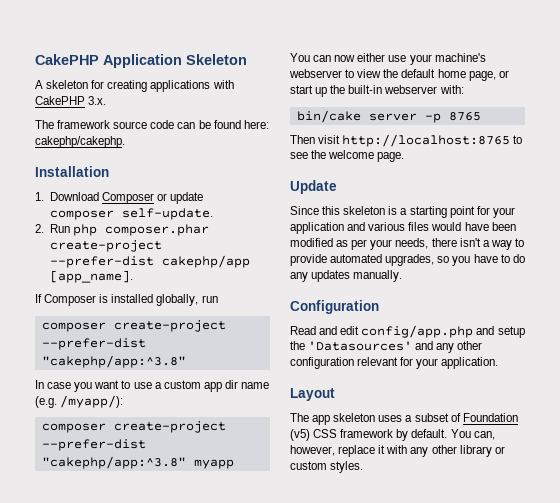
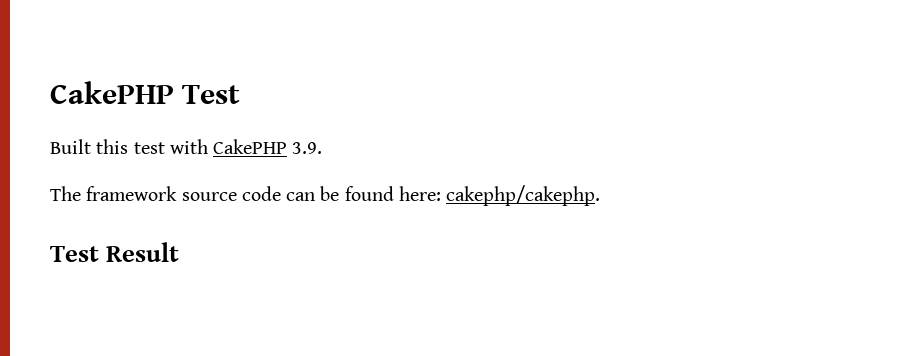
[35,54,247,68] [35,80,211,92] CakePHP Application Skeleton // A skeleton for creating applications -> [50,81,241,104] [50,139,165,154] CakePHP Test // Built this test
[88,96,107,105] 3.x. -> [292,142,323,154] 3.9.
[35,166,109,177] [35,192,204,204] [49,208,213,220] [35,224,209,236] [49,240,162,252] [49,255,250,268] [49,270,133,283] [35,294,218,306] [41,320,226,332] [41,338,146,350] [41,355,186,368] [35,380,270,392] [35,395,124,408] [41,421,226,433] [41,439,146,451] [41,456,234,469] [290,53,486,65] [289,69,509,81] [290,85,464,97] [296,110,481,123] [290,134,523,147] [290,150,405,162] [290,180,337,194] [290,206,515,218] [290,222,516,234] [290,238,524,250] [290,254,525,266] [290,270,403,282] [290,300,379,314] [290,325,525,338] [290,341,483,353] [290,357,499,369] [290,388,335,401] [290,413,518,425] [290,429,495,441] [290,445,505,457] [290,461,364,473] Installation // 1. Download Composer or update composer self-update. // 2. Run php composer.phar create-project --prefer-dist cakephp/app [app_name]. // If Composer is installed globally, run // composer create-project --prefer-dist "cakephp/app:^3.8" // In case you want to use a custom app dir name (e.g. /myapp/): // composer create-project --prefer-dist "cakephp/app:^3.8" myapp // You can now either use your machine's webserver to view the default home page, or start up the built-in webserver with: // bin/cake server -p 8765 // Then visit http://localhost:8765 to see the welcome page. // Update // Since this skeleton is a starting point for your application and various files would have been modified as per your needs, there isn't a way to provide automated upgrades, so you have to do any updates manually. // Configuration // Read and edit config/app.php and setup the 'Datasources' and any other configuration relevant for your application. // Layout // The app skeleton uses a subset of Foundation (v5) CSS framework by default. You can, however, replace it with any other library or custom styles. -> [50,242,180,262] Test Result

